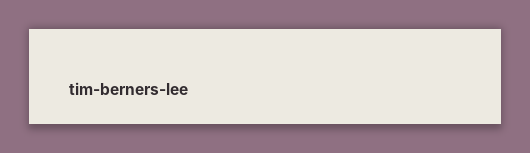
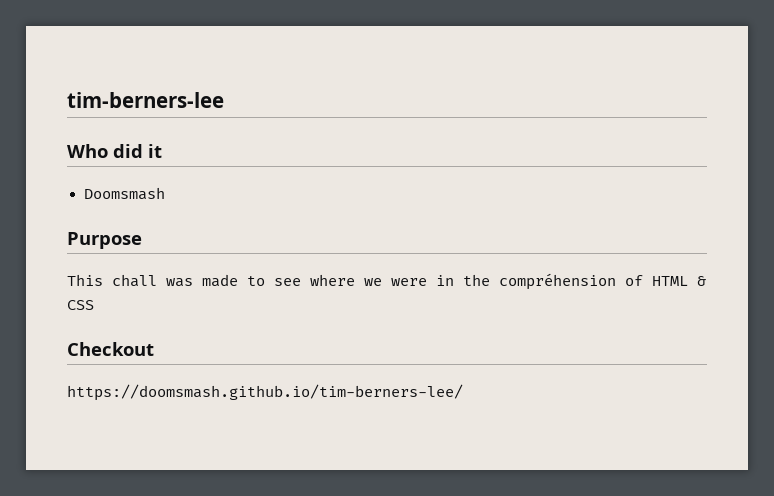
(188, 88) none -> [67,144,162,158] [83,187,165,200] [67,232,142,249] [67,273,706,290] [67,300,94,310] [67,342,154,356] [67,384,463,401] // Who did it // Doomsmash // Purpose // This chall was made to see where we were in the compréhension of HTML & CSS // Checkout // https://doomsmash.github.io/tim-berners-lee/

